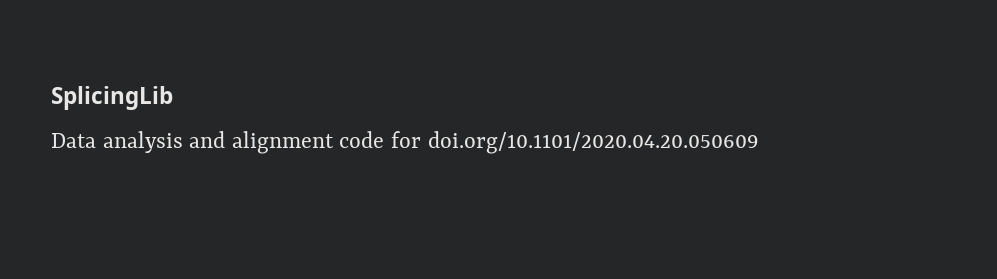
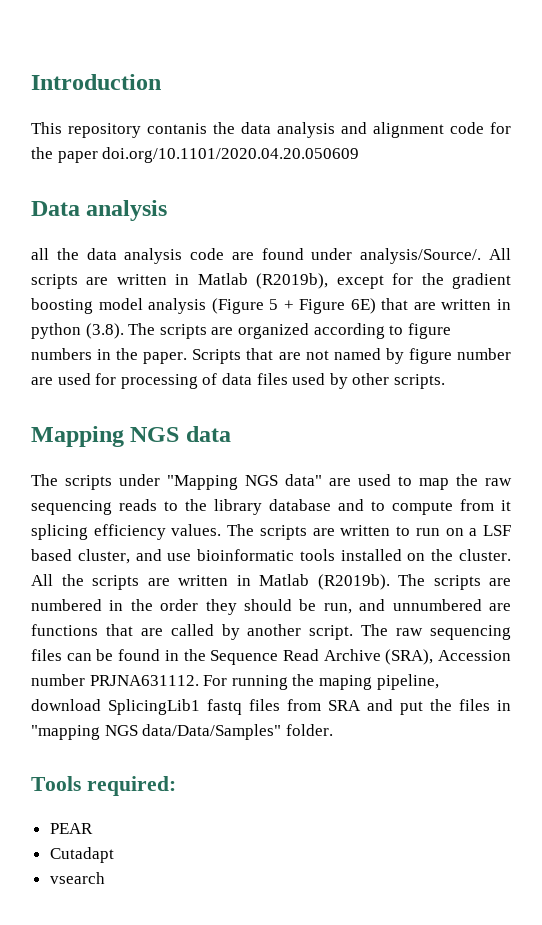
[51,86,173,110] [51,133,96,148] SplicingLib // Data -> [31,74,161,90] [31,122,271,138] Introduction // This repository contanis the data
(422, 139) none -> [31,147,98,163] the paper
(759, 142) none -> [31,200,168,221] [31,248,511,264] [31,273,512,289] [31,298,512,314] [31,323,451,339] [31,348,511,364] [31,373,445,389] [31,426,231,447] [31,474,512,490] [31,499,511,515] [31,524,512,540] [31,549,511,564] [31,574,511,590] [31,599,511,615] [31,624,512,640] [31,649,511,665] [31,674,439,690] [31,699,511,715] [31,724,333,740] [31,776,176,796] [49,823,93,834] [49,847,114,863] [49,872,105,884] // Data analysis // all the data analysis code are found under analysis/Source/. All scripts are written in Matlab (R2019b), except for the gradient boosting model analysis (Figure 5 + Figure 6E) that are written in python (3.8). The scripts are organized according to figure numbers in the paper. Scripts that are not named by figure number are used for processing of data files used by other scripts. // Mapping NGS data // The scripts under "Mapping NGS data" are used to map the raw sequencing reads to the library database and to compute from it splicing efficiency values. The scripts are written to run on a LSF based cluster, and use bioinformatic tools installed on the cluster. All the scripts are written in Matlab (R2019b). The scripts are numbered in the order they should be run, and unnumbered are functions that are called by another script. The raw sequencing files can be found in the Sequence Read Archive (SRA), Accession number PRJNA631112. For running the maping pipeline, download SplicingLib1 fastq files from SRA and put the files in "mapping NGS data/Data/Samples" folder. // Tools required: // PEAR // Cutadapt // vsearch

